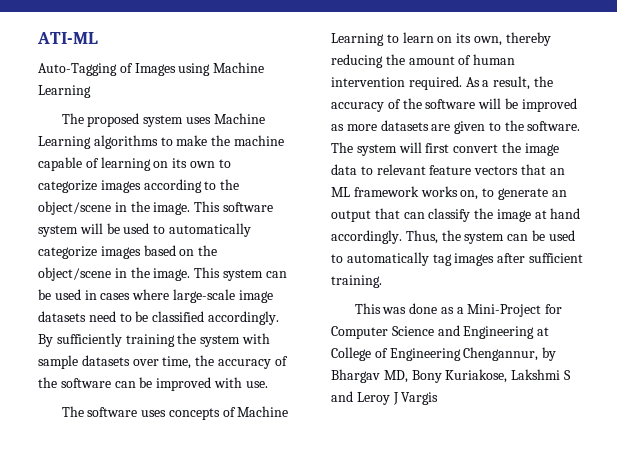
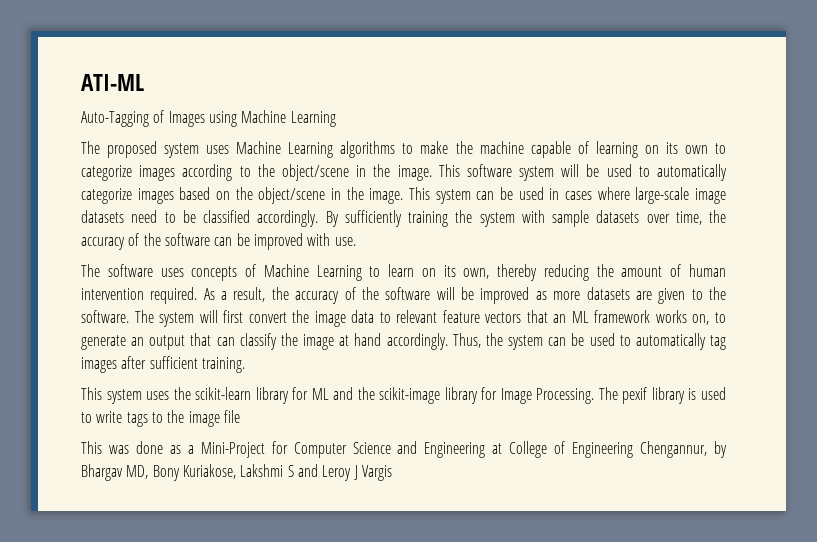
(382, 281) none -> [81,387,726,404] [81,410,240,427] // This system uses the scikit-learn library for ML and the scikit-image library for Image Processing. The pexif library is used to write tags to the image file

